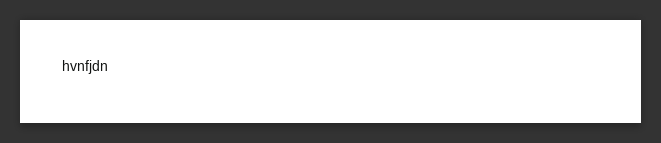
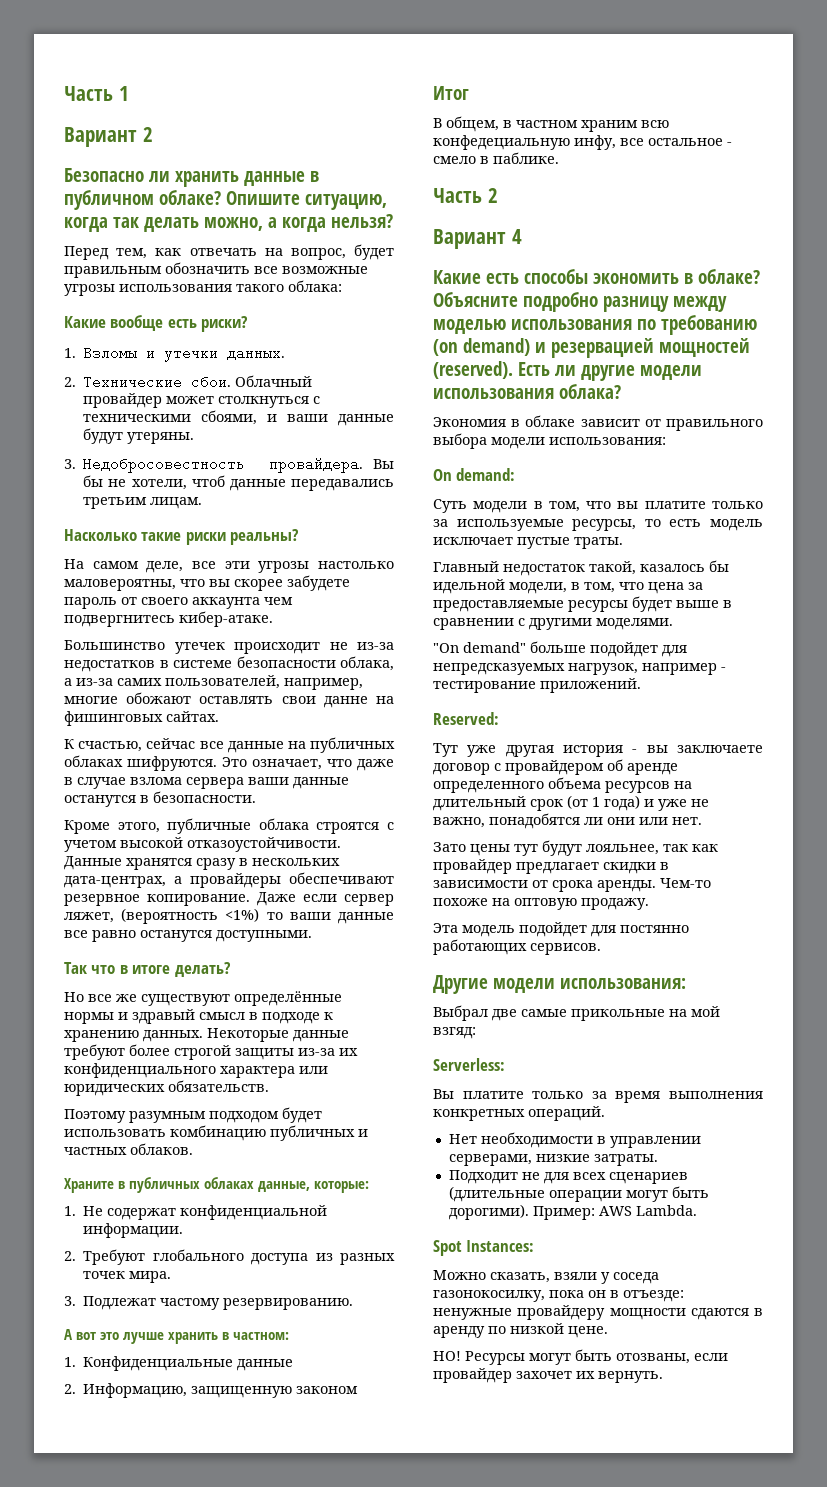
[62,60,108,74] hvnfjdn -> [64,86,129,101] [64,127,153,147] [64,168,319,187] [64,190,387,210] [64,214,393,232] [64,244,394,260] [64,262,368,278] [64,280,342,296] [64,315,249,332] [64,344,286,362] [64,373,313,390] [83,393,321,408] [83,410,394,426] [83,428,195,444] [64,455,394,473] [83,475,394,491] [83,497,203,509] [64,529,300,545] [64,559,394,573] [64,575,350,591] [64,597,293,609] [64,611,273,627] [64,640,394,654] [64,656,394,672] [64,675,363,690] [64,692,394,708] [64,711,219,726] [64,737,395,753] [64,755,394,771] [64,777,349,789] [64,791,256,807] [64,818,394,834] [64,837,341,852] [64,856,340,870] [64,872,394,888] [64,892,394,906] [64,908,394,924] [64,930,312,942] [64,962,231,977] [64,991,342,1006] [64,1009,333,1024] [64,1028,349,1042] [64,1044,358,1060] [64,1063,328,1078] [64,1080,269,1096] [64,1107,322,1123] [64,1125,368,1141] [64,1143,193,1155] [64,1177,369,1193] [64,1205,328,1220] [83,1223,184,1238] [64,1249,395,1265] [83,1271,172,1283] [64,1296,354,1310] [64,1329,289,1344] [64,1356,294,1371] [64,1383,359,1398] [433,86,469,100] [433,116,669,132] [433,135,732,150] [433,152,559,164] [433,188,498,203] [433,229,522,249] [433,269,760,284] [433,292,727,312] [433,315,757,335] [433,338,750,358] [433,361,702,381] [433,384,621,399] [433,415,763,431] [433,433,666,449] [433,468,516,481] [433,499,763,513] [433,519,763,531] [433,537,623,549] [433,560,729,576] [433,579,703,594] [433,596,732,612] [433,618,673,630] [433,641,687,657] [433,663,726,675] [433,678,641,693] [433,712,499,725] [433,743,763,757] [433,759,678,775] [433,777,692,793] [433,795,709,811] [433,813,702,829] [433,840,718,856] [433,859,669,874] [433,878,711,892] [433,898,649,910] [433,922,689,937] [433,939,601,955] [433,975,686,994] [433,1005,720,1021] [433,1027,476,1039] [433,1058,505,1071] [433,1089,763,1103] [433,1106,605,1121] [448,1132,701,1148] [448,1154,658,1166] [448,1170,688,1184] [448,1186,709,1202] [448,1204,697,1220] [433,1240,535,1256] [433,1270,659,1284] [433,1290,684,1302] [433,1305,763,1320] [433,1323,608,1338] [433,1349,728,1365] [433,1368,663,1383] Часть 1 // Вариант 2 // Безопасно ли хранить данные в публичном облаке? Опишите ситуацию, когда так делать можно, а когда нельзя? // Перед тем, как отвечать на вопрос, будет правильным обозначить все возможные угрозы использования такого облака: // Какие вообще есть риски? // 1. Взломы и утечки данных. // 2. Технические сбои. Облачный провайдер может столкнуться с техническими сбоями, и ваши данные будут утеряны. // 3. Недобросовестность провайдера. Вы бы не хотели, чтоб данные передавались третьим лицам. // Насколько такие риски реальны? // На самом деле, все эти угрозы настолько маловероятны, что вы скорее забудете пароль от своего аккаунта чем подвергнитесь кибер-атаке. // Большинство утечек происходит не из-за недостатков в системе безопасности облака, а из-за самих пользователей, например, многие обожают оставлять свои данне на фишинговых сайтах. // К счастью, cейчас все данные на публичных облаках шифруются. Это означает, что даже в случае взлома сервера ваши данные останутся в безопасности. // Кроме этого, публичные облака строятся с учетом высокой отказоустойчивости. Данные хранятся сразу в нескольких дата-центрах, а провайдеры обеспечивают резервное копирование. Даже если сервер ляжет, (вероятность <1%) то ваши данные все равно останутся доступными. // Так что в итоге делать? // Но все же существуют определённые нормы и здравый смысл в подходе к хранению данных. Некоторые данные требуют более строгой защиты из-за их конфиденциального характера или юридических обязательств. // Поэтому разумным подходом будет использовать комбинацию публичных и частных облаков. // Храните в публичных облаках данные, которые: // 1. Не содержат конфиденциальной информации. // 2. Требуют глобального доступа из разных точек мира. // 3. Подлежат частому резервированию. // А вот это лучше хранить в частном: // 1. Конфиденциальные данные // 2. Информацию, защищенную законом // Итог // В общем, в частном храним всю конфедециальную инфу, все остальное - смело в паблике. // Часть 2 // Вариант 4 // Какие есть способы экономить в облаке? Объясните подробно разницу между моделью использования по требованию (on demand) и резервацией мощностей (reserved). Есть ли другие модели использования облака? // Экономия в облаке зависит от правильного выбора модели использования: // On demand: // Суть модели в том, что вы платите только за используемые ресурсы, то есть модель исключает пустые траты. // Главный недостаток такой, казалось бы идельной модели, в том, что цена за предоставляемые ресурсы будет выше в сравнении с другими моделями. // "On demand" больше подойдет для непредсказуемых нагрузок, например - тестирование приложений. // Reserved: // Тут уже другая история - вы заключаете договор с провайдером об аренде определенного объема ресурсов на длительный срок (от 1 года) и уже не важно, понадобятся ли они или нет. // Зато цены тут будут лояльнее, так как провайдер предлагает скидки в зависимости от срока аренды. Чем-то похоже на оптовую продажу. // Эта модель подойдет для постянно работающих сервисов. // Другие модели использования: // Выбрал две самые прикольные на мой взгяд: // Serverless: // Вы платите только за время выполнения конкретных операций. // Нет необходимости в управлении серверами, низкие затраты. // Подходит не для всех сценариев (длительные операции могут быть дорогими). Пример: AWS Lambda. // Spot Instances: // Можно сказать, взяли у соседа газонокосилку, пока он в отъезде: ненужные провайдеру мощности сдаются в аренду по низкой цене. // НО! Ресурсы могут быть отозваны, если провайдер захочет их вернуть.

